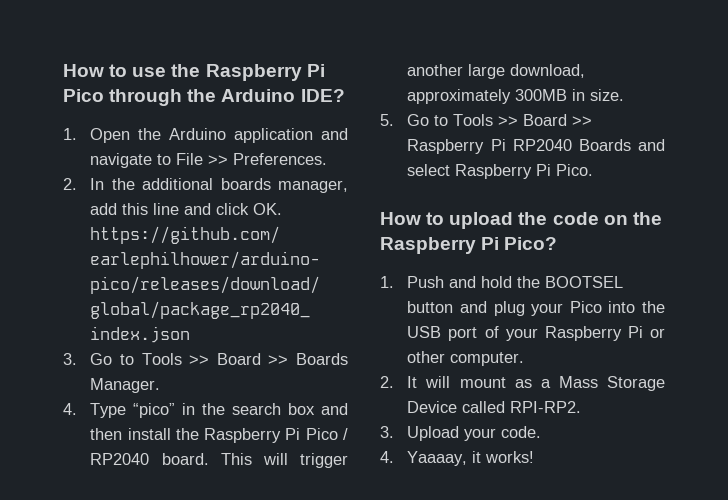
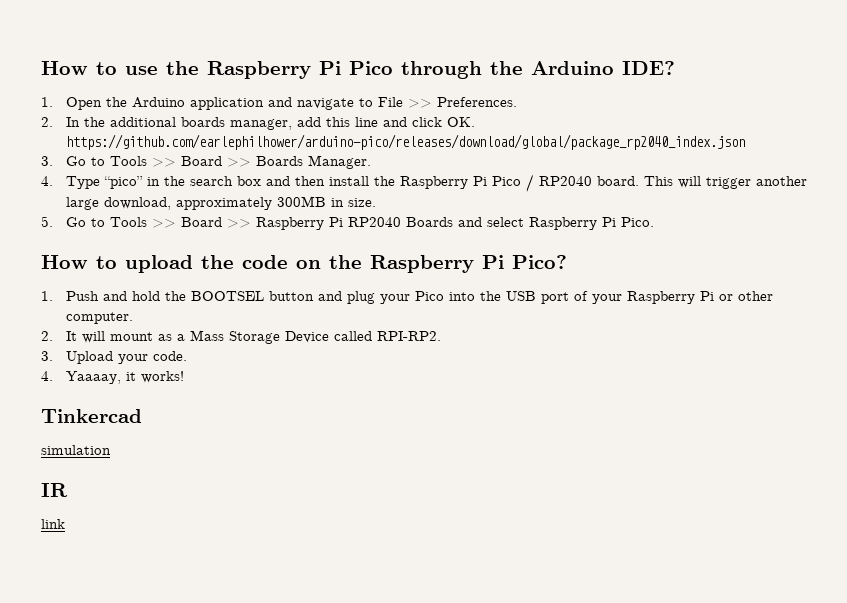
(535, 457) none -> [41,409,142,423] [41,445,111,455] [41,483,68,497] [41,519,65,529] // Tinkercad // simulation // IR // link

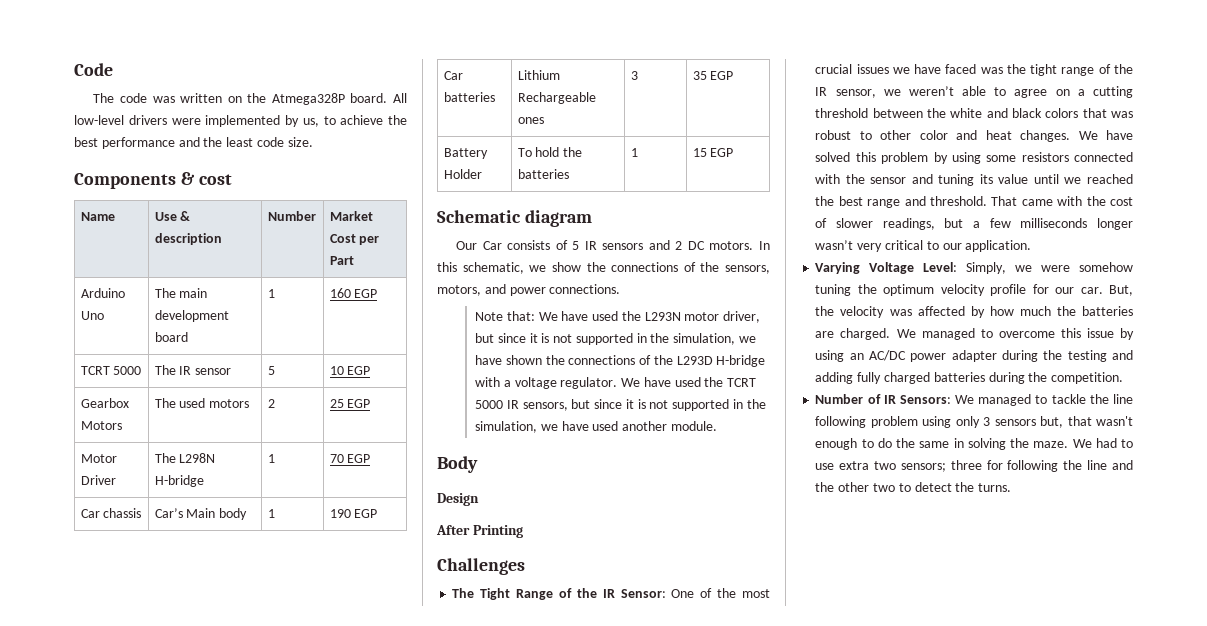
[41,61,675,79] [41,97,518,110] [41,117,476,130] [66,134,746,150] [41,155,372,169] [41,174,808,192] [66,196,377,210] [41,216,655,230] [41,255,567,273] [41,291,774,304] [66,312,134,324] [41,330,442,344] [41,351,188,364] [41,371,185,384] [41,409,142,423] [41,445,111,455] [41,483,68,497] [41,519,65,529] How to use the Raspberry Pi Pico through the Arduino IDE? // 1. Open the Arduino application and navigate to File >> Preferences. // 2. In the additional boards manager, add this line and click OK. https://github.com/earlephilhower/arduino-pico/releases/download/global/package_rp2040_index.json // 3. Go to Tools >> Board >> Boards Manager. // 4. Type “pico” in the search box and then install the Raspberry Pi Pico / RP2040 board. This will trigger another large download, approximately 300MB in size. // 5. Go to Tools >> Board >> Raspberry Pi RP2040 Boards and select Raspberry Pi Pico. // How to upload the code on the Raspberry Pi Pico? // 1. Push and hold the BOOTSEL button and plug your Pico into the USB port of your Raspberry Pi or other computer. // 2. It will mount as a Mass Storage Device called RPI-RP2. // 3. Upload your code. // 4. Yaaaay, it works! // Tinkercad // simulation // IR // link -> [74,63,113,76] [93,93,407,105] [74,115,407,127] [74,137,313,149] [74,172,232,189] [80,212,115,221] [154,211,191,221] [154,233,222,245] [267,211,316,221] [329,211,373,221] [329,234,380,245] [329,256,354,265] [80,288,125,298] [80,311,104,320] [154,288,208,298] [154,310,229,322] [154,332,188,342] [267,289,275,298] [329,288,378,298] [80,366,142,375] [154,365,232,375] [267,366,275,375] [329,366,371,375] [80,398,129,408] [80,421,122,430] [154,398,250,408] [267,399,275,408] [329,399,371,408] [80,454,117,463] [80,475,116,485] [154,453,216,463] [154,475,204,487] [267,454,275,463] [329,454,371,463] [80,508,142,518] [154,508,248,520] [267,509,275,518] [329,509,378,518] [443,71,463,80] [443,92,495,102] [517,70,560,80] [517,92,596,104] [517,117,544,124] [630,71,638,80] [692,71,734,80] [443,148,488,159] [443,169,482,179] [517,147,583,157] [517,169,569,179] [630,148,638,157] [692,148,734,157] [437,210,592,227] [456,240,770,250] [437,262,770,274] [437,284,621,296] [474,311,761,323] [474,333,756,345] [474,355,766,367] [474,377,757,389] [474,399,766,411] [474,421,717,433] [437,456,478,473] [437,493,479,506] [436,525,523,538] [437,558,525,575] [452,588,771,600] [815,64,1133,76] [815,86,1133,98] [815,108,1133,118] [815,130,1133,142] [815,152,1133,164] [815,174,1133,186] [815,196,1133,208] [815,218,1133,230] [815,240,1032,252] [815,262,1133,274] [815,284,1133,296] [815,306,1133,318] [815,328,1134,340] [815,350,1133,362] [815,372,1124,384] [815,394,1133,406] [815,416,1133,428] [815,438,1133,450] [815,460,1133,472] [815,482,1012,492] Code // The code was written on the Atmega328P board. All low-level drivers were implemented by us, to achieve the best performance and the least code size. // Components & cost // Name | Use & description | Number | Market Cost per Part // Arduino Uno | The main development board | 1 | 160 EGP // TCRT 5000 | The IR sensor | 5 | 10 EGP // Gearbox Motors | The used motors | 2 | 25 EGP // Motor Driver | The L298N H-bridge | 1 | 70 EGP // Car chassis | Car’s Main body | 1 | 190 EGP // Car batteries | Lithium Rechargeable ones | 3 | 35 EGP // Battery Holder | To hold the batteries | 1 | 15 EGP // Schematic diagram // Our Car consists of 5 IR sensors and 2 DC motors. In this schematic, we show the connections of the sensors, motors, and power connections. // Note that: We have used the L293N motor driver, but since it is not supported in the simulation, we have shown the connections of the L293D H-bridge with a voltage regulator. We have used the TCRT 5000 IR sensors, but since it is not supported in the simulation, we have used another module. // Body // Design // After Printing // Challenges // The Tight Range of the IR Sensor: One of the most crucial issues we have faced was the tight range of the IR sensor, we weren’t able to agree on a cutting threshold between the white and black colors that was robust to other color and heat changes. We have solved this problem by using some resistors connected with the sensor and tuning its value until we reached the best range and threshold. That came with the cost of slower readings, but a few milliseconds longer wasn’t very critical to our application. // Varying Voltage Level: Simply, we were somehow tuning the optimum velocity profile for our car. But, the velocity was affected by how much the batteries are charged. We managed to overcome this issue by using an AC/DC power adapter during the testing and adding fully charged batteries during the competition. // Number of IR Sensors: We managed to tackle the line following problem using only 3 sensors but, that wasn't enough to do the same in solving the maze. We had to use extra two sensors; three for following the line and the other two to detect the turns.

